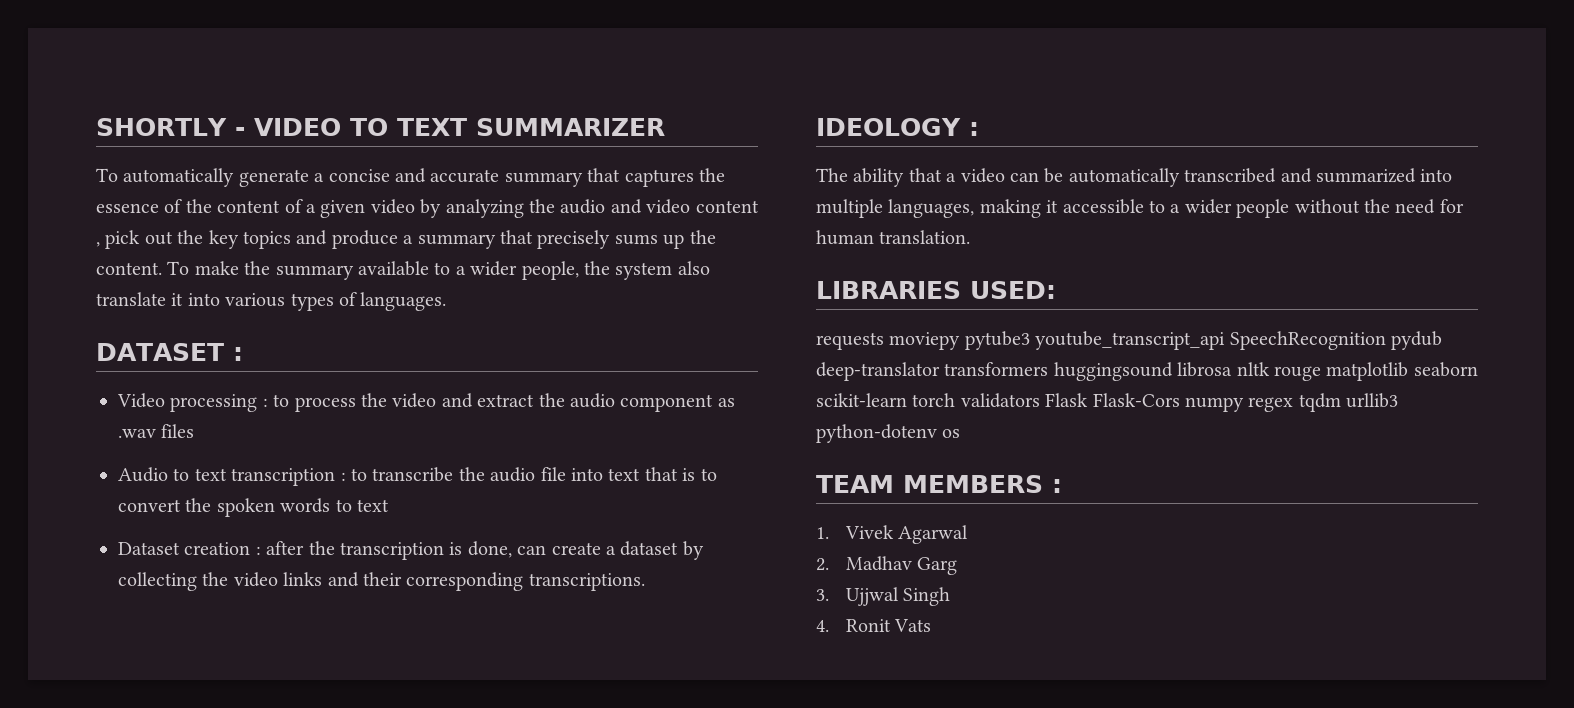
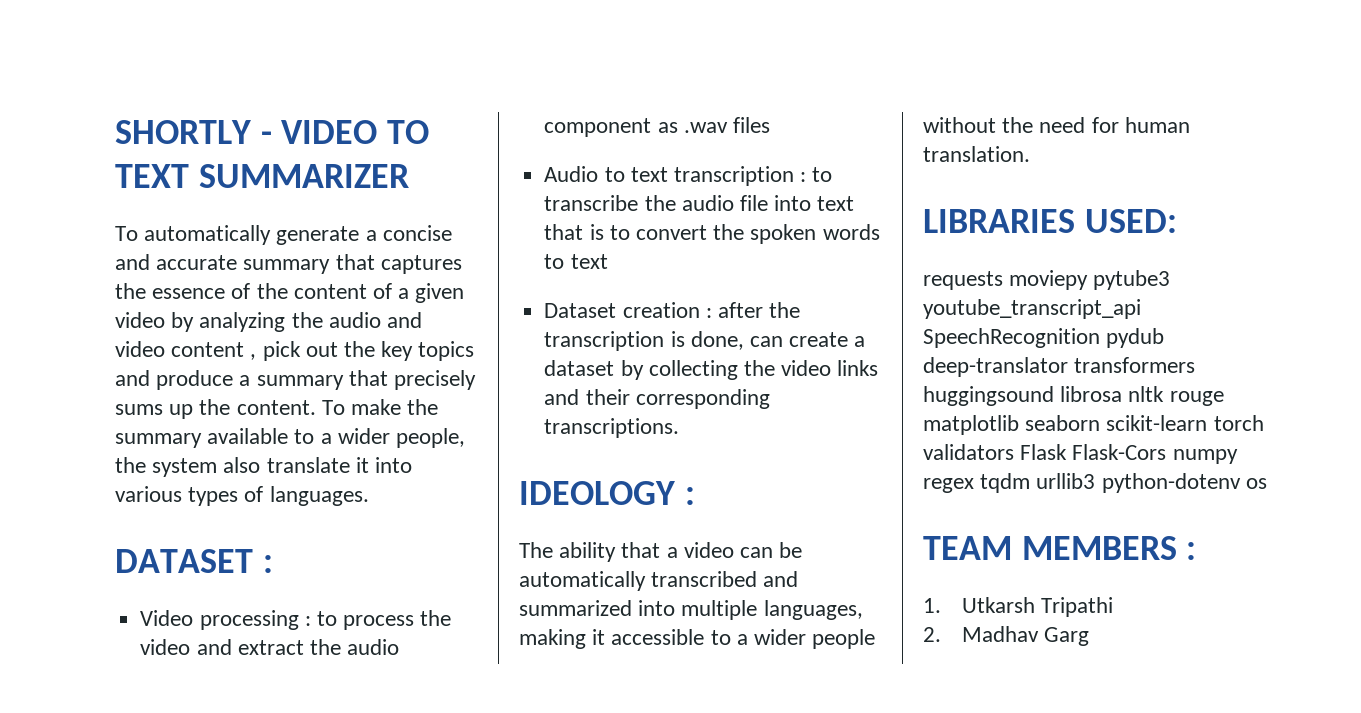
[844,525,969,544] Vivek Agarwal -> [961,597,1113,617] Utkarsh Tripathi
[816,587,951,606] [816,619,932,632] // 3. Ujjwal Singh // 4. Ronit Vats -> (1089, 636) none

